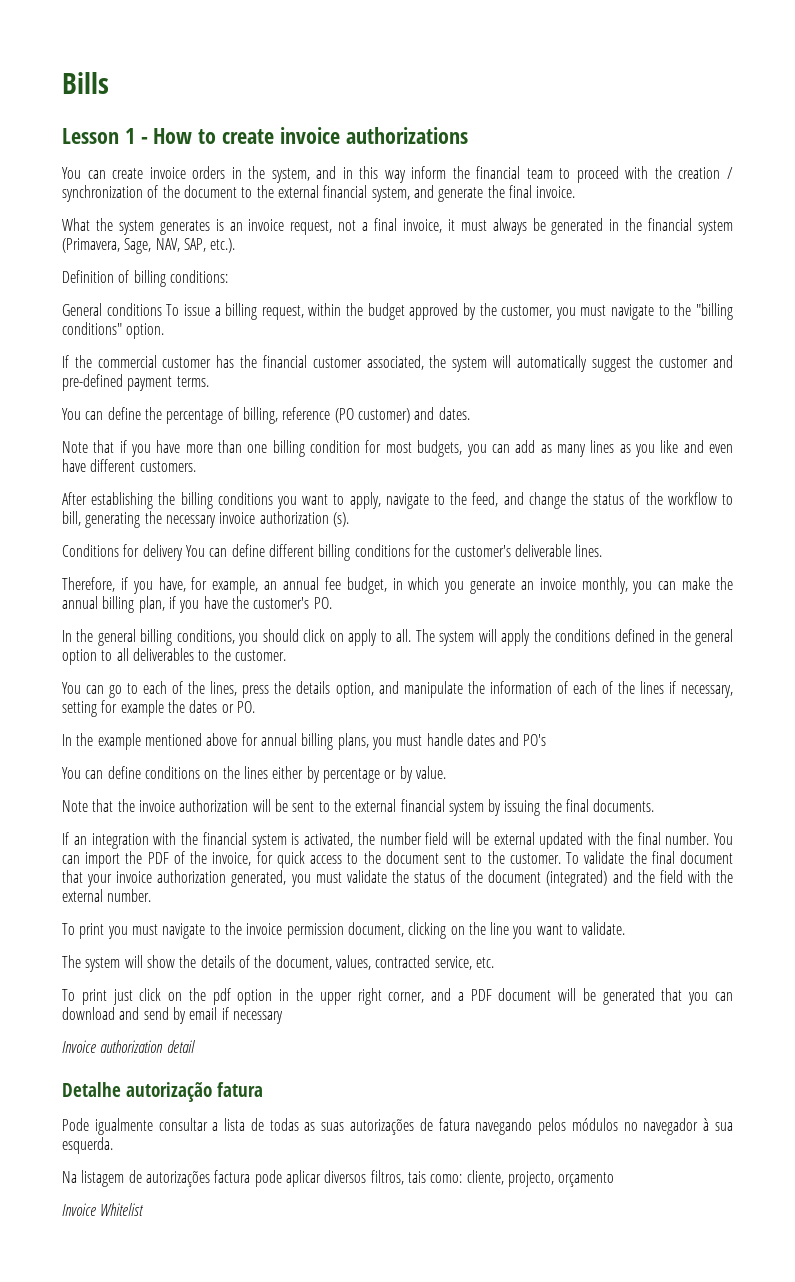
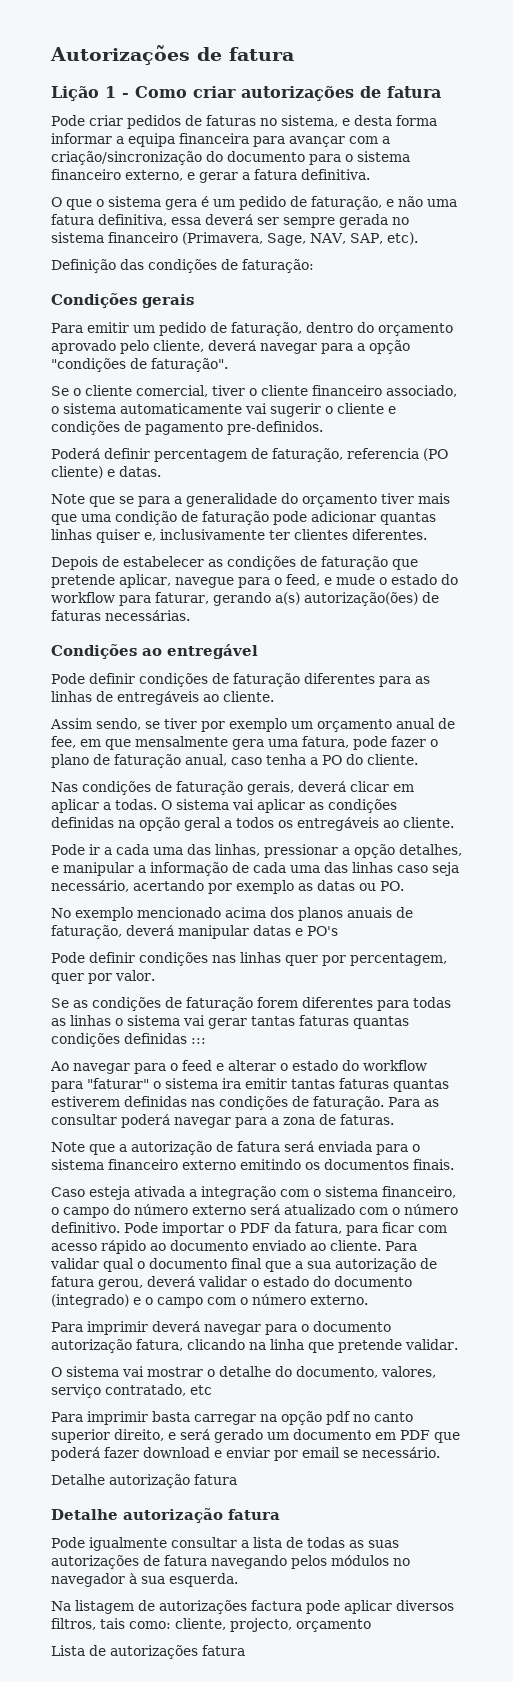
[62,72,109,94] [62,127,468,144] [62,166,733,183] [62,185,576,202] [62,218,733,235] [62,238,236,254] [62,270,228,287] [62,303,734,320] [62,322,165,339] [62,355,733,372] [62,374,209,391] [62,407,470,424] [62,440,733,457] [62,459,196,472] [62,492,734,509] [62,511,349,528] [62,544,603,561] [62,577,734,594] [62,596,332,613] [62,629,734,646] [62,648,286,665] [62,681,733,698] [62,700,255,717] [62,733,547,750] [62,766,446,783] [62,799,655,816] [62,832,734,849] [62,851,734,868] [62,870,733,887] [62,889,152,902] [62,922,626,939] [62,955,494,972] [62,988,733,1005] [62,1007,283,1024] [62,1040,195,1053] Bills // Lesson 1 - How to create invoice authorizations // You can create invoice orders in the system, and in this way inform the financial team to proceed with the creation / synchronization of the document to the external financial system, and generate the final invoice. // What the system generates is an invoice request, not a final invoice, it must always be generated in the financial system (Primavera, Sage, NAV, SAP, etc.). // Definition of billing conditions: // General conditions To issue a billing request, within the budget approved by the customer, you must navigate to the "billing conditions" option. // If the commercial customer has the financial customer associated, the system will automatically suggest the customer and pre-defined payment terms. // You can define the percentage of billing, reference (PO customer) and dates. // Note that if you have more than one billing condition for most budgets, you can add as many lines as you like and even have different customers. // After establishing the billing conditions you want to apply, navigate to the feed, and change the status of the workflow to bill, generating the necessary invoice authorization (s). // Conditions for delivery You can define different billing conditions for the customer's deliverable lines. // Therefore, if you have, for example, an annual fee budget, in which you generate an invoice monthly, you can make the annual billing plan, if you have the customer's PO. // In the general billing conditions, you should click on apply to all. The system will apply the conditions defined in the general option to all deliverables to the customer. // You can go to each of the lines, press the details option, and manipulate the information of each of the lines if necessary, setting for example the dates or PO. // In the example mentioned above for annual billing plans, you must handle dates and PO's // You can define conditions on the lines either by percentage or by value. // Note that the invoice authorization will be sent to the external financial system by issuing the final documents. // If an integration with the financial system is activated, the number field will be external updated with the final number. You can import the PDF of the invoice, for quick access to the document sent to the customer. To validate the final document that your invoice authorization generated, you must validate the status of the document (integrated) and the field with the external number. // To print you must navigate to the invoice permission document, clicking on the line you want to validate. // The system will show the details of the document, values, contracted service, etc. // To print just click on the pdf option in the upper right corner, and a PDF document will be generated that you can download and send by email if necessary // Invoice authorization detail -> [50,45,294,65] [51,86,441,101] [51,115,437,129] [51,133,390,147] [51,151,410,165] [51,169,370,183] [51,196,457,210] [51,214,409,228] [51,232,418,246] [51,259,314,273] [51,293,194,308] [51,322,453,336] [51,340,410,354] [51,358,228,372] [51,385,457,397] [51,403,396,417] [51,421,323,435] [51,448,448,462] [51,466,161,479] [51,493,450,507] [51,511,436,525] [51,529,427,543] [51,556,418,570] [51,574,458,588] [51,592,439,606] [51,610,190,621] [51,644,258,659] [51,673,430,687] [51,691,274,705] [50,718,455,732] [51,736,438,750] [51,754,418,768] [51,781,414,795] [51,799,397,813] [51,817,454,831] [51,844,462,858] [51,862,459,876] [51,880,404,894] [51,907,413,921] [51,925,338,939] [51,952,447,966] [51,970,155,984] [51,997,451,1011] [51,1015,409,1029] [51,1033,206,1047] [50,1060,427,1074] [51,1078,449,1092] [51,1096,439,1110] [51,1114,394,1128] [51,1141,420,1155] [51,1159,454,1170] [51,1186,456,1200] [51,1204,458,1218] [51,1222,447,1236] [51,1240,417,1254] [50,1258,437,1272] [51,1276,412,1290] [51,1294,368,1308] [51,1321,391,1335] [51,1339,458,1353] [51,1366,436,1378] [51,1384,212,1398] [51,1411,413,1425] [51,1429,460,1443] [51,1447,440,1461] [51,1474,237,1488] Autorizações de fatura // Lição 1 - Como criar autorizações de fatura // Pode criar pedidos de faturas no sistema, e desta forma informar a equipa financeira para avançar com a criação/sincronização do documento para o sistema financeiro externo, e gerar a fatura definitiva. // O que o sistema gera é um pedido de faturação, e não uma fatura definitiva, essa deverá ser sempre gerada no sistema financeiro (Primavera, Sage, NAV, SAP, etc). // Definição das condições de faturação: // Condições gerais // Para emitir um pedido de faturação, dentro do orçamento aprovado pelo cliente, deverá navegar para a opção "condições de faturação". // Se o cliente comercial, tiver o cliente financeiro associado, o sistema automaticamente vai sugerir o cliente e condições de pagamento pre-definidos. // Poderá definir percentagem de faturação, referencia (PO cliente) e datas. // Note que se para a generalidade do orçamento tiver mais que uma condição de faturação pode adicionar quantas linhas quiser e, inclusivamente ter clientes diferentes. // Depois de estabelecer as condições de faturação que pretende aplicar, navegue para o feed, e mude o estado do workflow para faturar, gerando a(s) autorização(ões) de faturas necessárias. // Condições ao entregável // Pode definir condições de faturação diferentes para as linhas de entregáveis ao cliente. // Assim sendo, se tiver por exemplo um orçamento anual de fee, em que mensalmente gera uma fatura, pode fazer o plano de faturação anual, caso tenha a PO do cliente. // Nas condições de faturação gerais, deverá clicar em aplicar a todas. O sistema vai aplicar as condições definidas na opção geral a todos os entregáveis ao cliente. // Pode ir a cada uma das linhas, pressionar a opção detalhes, e manipular a informação de cada uma das linhas caso seja necessário, acertando por exemplo as datas ou PO. // No exemplo mencionado acima dos planos anuais de faturação, deverá manipular datas e PO's // Pode definir condições nas linhas quer por percentagem, quer por valor. // Se as condições de faturação forem diferentes para todas as linhas o sistema vai gerar tantas faturas quantas condições definidas ::: // Ao navegar para o feed e alterar o estado do workflow para "faturar" o sistema ira emitir tantas faturas quantas estiverem definidas nas condições de faturação. Para as consultar poderá navegar para a zona de faturas. // Note que a autorização de fatura será enviada para o sistema financeiro externo emitindo os documentos finais. // Caso esteja ativada a integração com o sistema financeiro, o campo do número externo será atualizado com o número definitivo. Pode importar o PDF da fatura, para ficar com acesso rápido ao documento enviado ao cliente. Para validar qual o documento final que a sua autorização de fatura gerou, deverá validar o estado do documento (integrado) e o campo com o número externo. // Para imprimir deverá navegar para o documento autorização fatura, clicando na linha que pretende validar. // O sistema vai mostrar o detalhe do documento, valores, serviço contratado, etc // Para imprimir basta carregar na opção pdf no canto superior direito, e será gerado um documento em PDF que poderá fazer download e enviar por email se necessário. // Detalhe autorização fatura
[62,1203,145,1216] Invoice Whitelist -> [51,1645,245,1659] Lista de autorizações fatura

